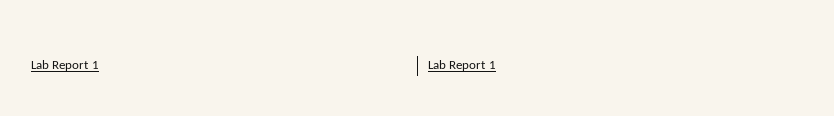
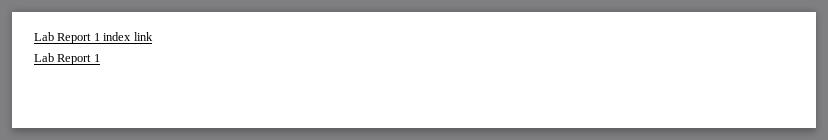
[31,60,99,71] Lab Report 1 -> [34,32,153,44] Lab Report 1 index link

